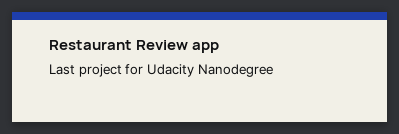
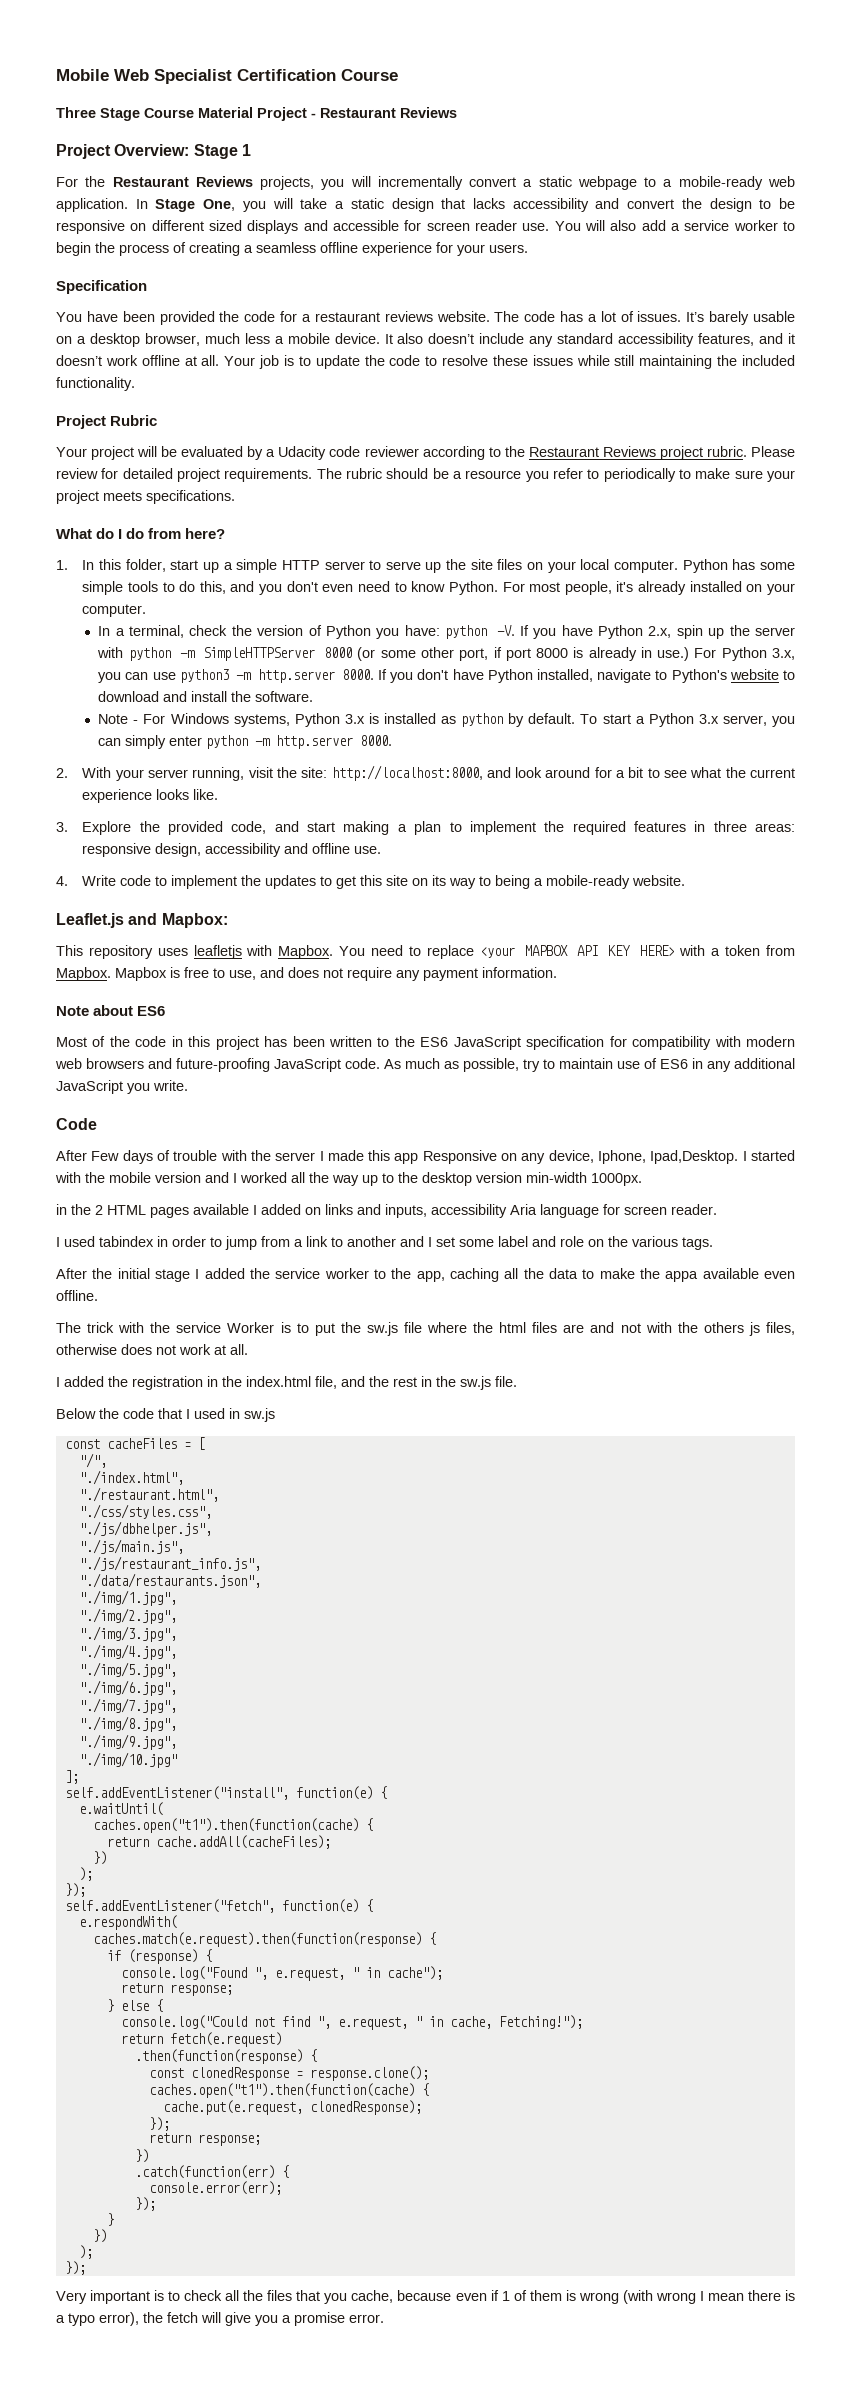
[49,40,220,53] [49,64,273,77] Restaurant Review app // Last project for Udacity Nanodegree -> [56,69,398,84] [56,107,457,121] [56,144,251,159] [56,176,795,190] [56,198,795,212] [56,220,796,234] [56,242,528,256] [56,280,147,294] [56,311,796,325] [56,333,796,347] [56,355,796,369] [56,377,135,391] [56,415,158,429] [56,446,795,460] [56,468,796,482] [56,490,235,504] [56,528,226,539] [56,559,796,573] [82,581,795,595] [82,604,147,617] [98,625,796,639] [97,647,796,661] [98,669,796,683] [98,691,314,702] [98,713,796,727] [98,735,393,749] [56,765,795,781] [82,789,219,803] [56,821,796,835] [82,843,382,857] [56,875,686,889] [56,913,228,928] [56,945,795,959] [56,967,557,981] [56,1005,166,1016] [56,1036,796,1050] [55,1058,795,1072] [56,1080,188,1094] [56,1118,97,1130] [56,1150,795,1164] [55,1172,642,1186] [56,1204,717,1218] [56,1236,713,1250] [56,1268,796,1282] [56,1290,98,1301] [56,1322,795,1336] [56,1344,248,1355] [56,1376,517,1390] [56,1408,275,1422] [64,1437,205,1450] [78,1453,107,1468] [78,1470,184,1485] [78,1487,219,1502] [78,1504,212,1519] [78,1521,212,1537] [78,1539,184,1554] [78,1556,261,1571] [78,1573,261,1588] [78,1590,177,1606] [78,1608,177,1624] [78,1626,177,1642] [78,1644,177,1660] [78,1662,177,1678] [78,1680,177,1696] [78,1698,177,1714] [78,1716,177,1732] [78,1734,177,1750] [78,1752,177,1768] [64,1770,79,1784] [64,1786,387,1800] [78,1802,163,1816] [92,1818,373,1833] [106,1835,331,1849] [92,1851,107,1865] [78,1867,93,1881] [64,1883,86,1897] [64,1899,373,1913] [78,1915,177,1930] [92,1932,436,1947] [106,1949,212,1964] [120,1966,443,1981] [120,1983,233,1996] [106,1999,163,2012] [120,2015,583,2030] [120,2032,282,2047] [134,2049,317,2064] [148,2066,429,2081] [148,2083,429,2098] [162,2100,422,2115] [148,2117,170,2131] [148,2133,261,2146] [134,2149,149,2163] [134,2165,289,2179] [148,2181,282,2195] [134,2197,156,2211] [106,2213,114,2226] [92,2229,107,2243] [78,2245,93,2259] [64,2261,86,2275] [56,2290,795,2304] [56,2312,384,2326] Mobile Web Specialist Certification Course // Three Stage Course Material Project - Restaurant Reviews // Project Overview: Stage 1 // For the Restaurant Reviews projects, you will incrementally convert a static webpage to a mobile-ready web application. In Stage One, you will take a static design that lacks accessibility and convert the design to be responsive on different sized displays and accessible for screen reader use. You will also add a service worker to begin the process of creating a seamless offline experience for your users. // Specification // You have been provided the code for a restaurant reviews website. The code has a lot of issues. It’s barely usable on a desktop browser, much less a mobile device. It also doesn’t include any standard accessibility features, and it doesn’t work offline at all. Your job is to update the code to resolve these issues while still maintaining the included functionality. // Project Rubric // Your project will be evaluated by a Udacity code reviewer according to the Restaurant Reviews project rubric. Please review for detailed project requirements. The rubric should be a resource you refer to periodically to make sure your project meets specifications. // What do I do from here? // 1. In this folder, start up a simple HTTP server to serve up the site files on your local computer. Python has some simple tools to do this, and you don't even need to know Python. For most people, it's already installed on your computer. // In a terminal, check the version of Python you have: python -V. If you have Python 2.x, spin up the server with python -m SimpleHTTPServer 8000 (or some other port, if port 8000 is already in use.) For Python 3.x, you can use python3 -m http.server 8000. If you don't have Python installed, navigate to Python's website to download and install the software. // Note - For Windows systems, Python 3.x is installed as python by default. To start a Python 3.x server, you can simply enter python -m http.server 8000. // 2. With your server running, visit the site: http://localhost:8000, and look around for a bit to see what the current experience looks like. // 3. Explore the provided code, and start making a plan to implement the required features in three areas: responsive design, accessibility and offline use. // 4. Write code to implement the updates to get this site on its way to being a mobile-ready website. // Leaflet.js and Mapbox: // This repository uses leafletjs with Mapbox. You need to replace <your MAPBOX API KEY HERE> with a token from Mapbox. Mapbox is free to use, and does not require any payment information. // Note about ES6 // Most of the code in this project has been written to the ES6 JavaScript specification for compatibility with modern web browsers and future-proofing JavaScript code. As much as possible, try to maintain use of ES6 in any additional JavaScript you write. // Code // After Few days of trouble with the server I made this app Responsive on any device, Iphone, Ipad,Desktop. I started with the mobile version and I worked all the way up to the desktop version min-width 1000px. // in the 2 HTML pages available I added on links and inputs, accessibility Aria language for screen reader. // I used tabindex in order to jump from a link to another and I set some label and role on the various tags. // After the initial stage I added the service worker to the app, caching all the data to make the appa available even offline. // The trick with the service Worker is to put the sw.js file where the html files are and not with the others js files, otherwise does not work at all. // I added the registration in the index.html file, and the rest in the sw.js file. // Below the code that I used in sw.js // const cacheFiles = [ // "/", // "./index.html", // "./restaurant.html", // "./css/styles.css", // "./js/dbhelper.js", // "./js/main.js", // "./js/restaurant_info.js", // "./data/restaurants.json", // "./img/1.jpg", // "./img/2.jpg", // "./img/3.jpg", // "./img/4.jpg", // "./img/5.jpg", // "./img/6.jpg", // "./img/7.jpg", // "./img/8.jpg", // "./img/9.jpg", // "./img/10.jpg" // ]; // self.addEventListener("install", function(e) { // e.waitUntil( // caches.open("t1").then(function(cache) { // return cache.addAll(cacheFiles); // }) // ); // }); // self.addEventListener("fetch", function(e) { // e.respondWith( // caches.match(e.request).then(function(response) { // if (response) { // console.log("Found ", e.request, " in cache"); // return response; // } else { // console.log("Could not find ", e.request, " in cache, Fetching!"); // return fetch(e.request) // .then(function(response) { // const clonedResponse = response.clone(); // caches.open("t1").then(function(cache) { // cache.put(e.request, clonedResponse); // }); // return response; // }) // .catch(function(err) { // console.error(err); // }); // } // }) // ); // }); // Very important is to check all the files that you cache, because even if 1 of them is wrong (with wrong I mean there is a typo error), the fetch will give you a promise error.

